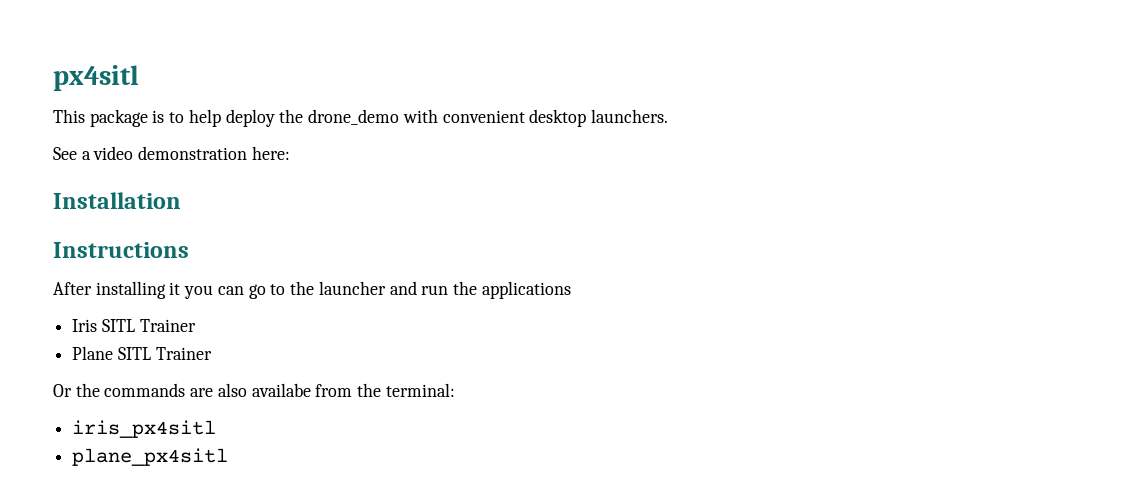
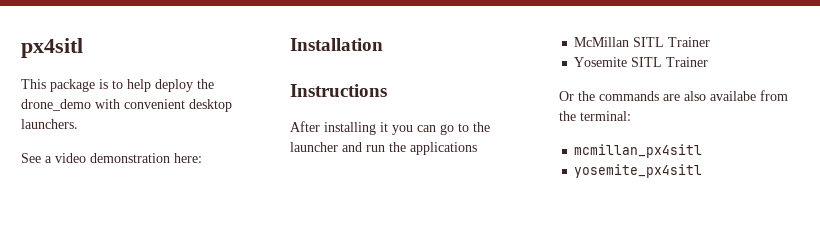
[72,319,196,332] [72,346,114,360] Iris SITL Trainer // Plane -> [574,37,711,47] [574,57,628,67] McMillan SITL Trainer // Yosemite
[72,420,217,438] [72,448,229,466] iris_px4sitl // plane_px4sitl -> [574,144,703,158] [574,164,703,178] mcmillan_px4sitl // yosemite_px4sitl

